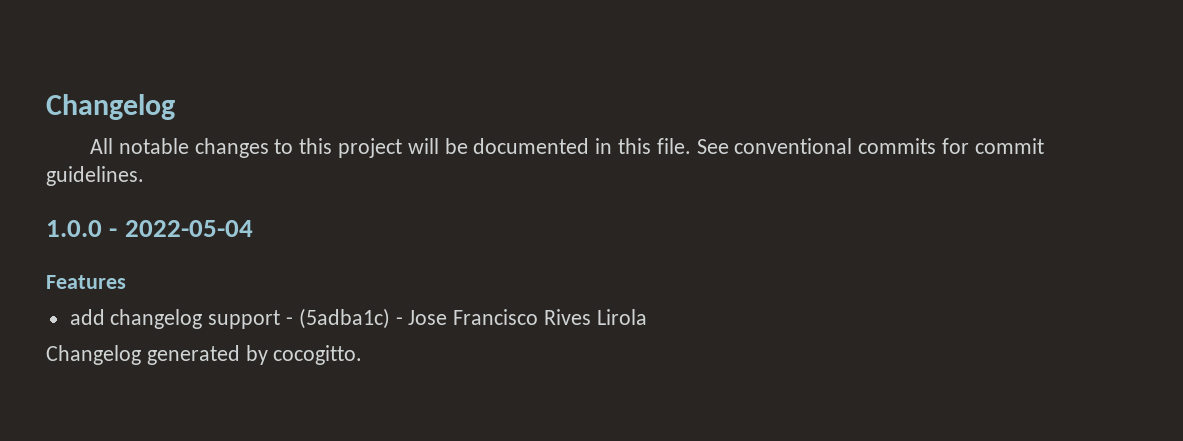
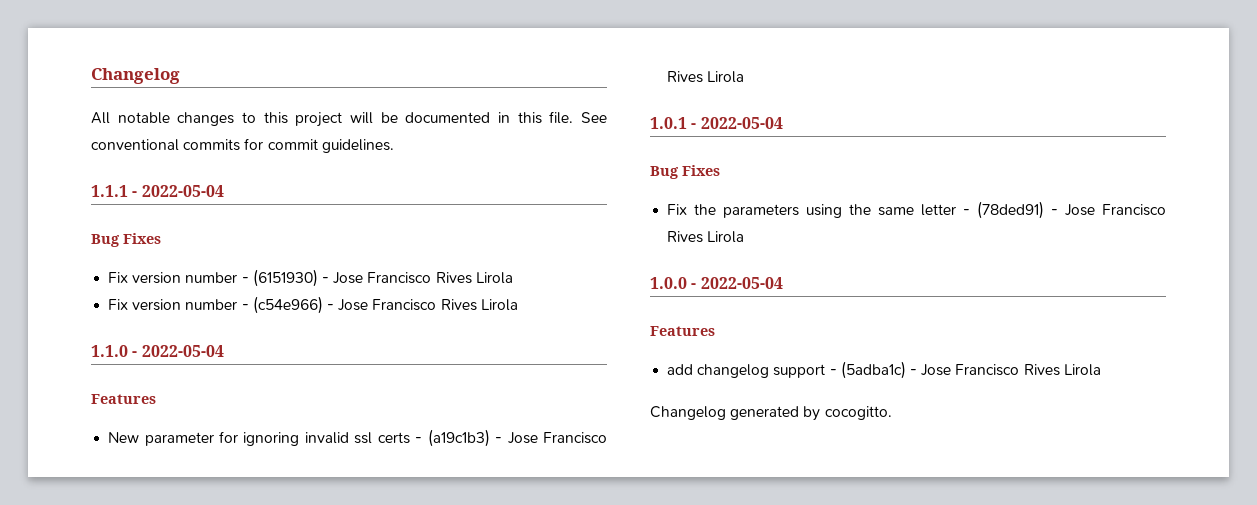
(144, 176) none -> [91,185,224,197] [91,233,161,247] [108,269,513,287] [108,296,518,314] [91,345,224,357] [91,394,156,404] [108,429,607,447] [667,71,745,83] [650,117,783,129] [650,165,720,179] [667,201,1166,219] [667,231,745,243] // 1.1.1 - 2022-05-04 // Bug Fixes // Fix version number - (6151930) - Jose Francisco Rives Lirola // Fix version number - (c54e966) - Jose Francisco Rives Lirola // 1.1.0 - 2022-05-04 // Features // New parameter for ignoring invalid ssl certs - (a19c1b3) - Jose Francisco Rives Lirola // 1.0.1 - 2022-05-04 // Bug Fixes // Fix the parameters using the same letter - (78ded91) - Jose Francisco Rives Lirola

